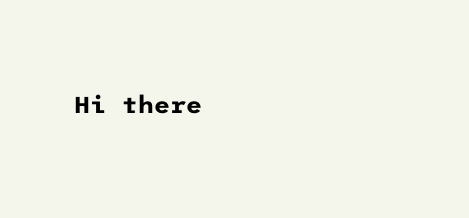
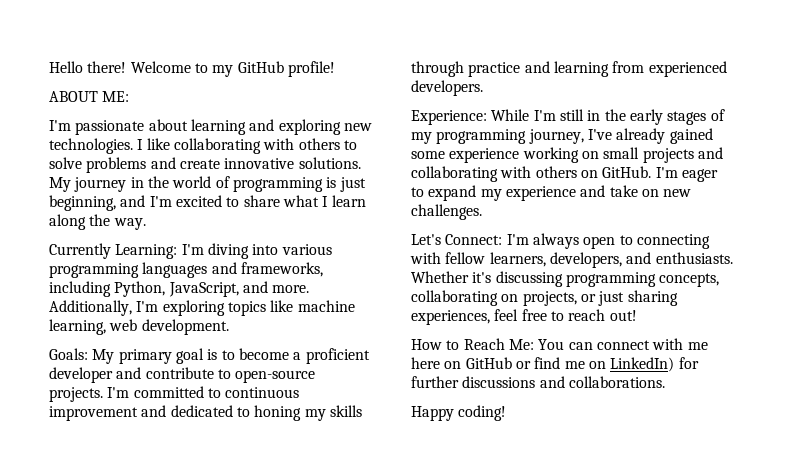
[74,94,202,114] Hi there -> [49,61,335,77] [49,91,130,102] [49,119,372,135] [49,138,357,154] [49,157,361,173] [49,176,366,192] [49,195,366,211] [49,214,146,230] [49,243,332,259] [49,262,323,278] [49,281,310,297] [49,300,355,316] [49,319,229,335] [49,348,370,364] [49,367,316,383] [49,386,300,402] [49,405,362,421] [411,61,727,77] [411,80,483,96] [411,109,725,125] [411,128,713,144] [411,147,723,163] [411,166,718,182] [411,185,692,201] [411,204,482,220] [411,233,710,249] [410,252,733,268] [411,271,720,287] [411,290,678,306] [411,309,637,325] [411,338,708,350] [411,357,699,372] [411,376,665,388] [411,405,507,421] Hello there! Welcome to my GitHub profile! // ABOUT ME: // I'm passionate about learning and exploring new technologies. I like collaborating with others to solve problems and create innovative solutions. My journey in the world of programming is just beginning, and I'm excited to share what I learn along the way. // Currently Learning: I'm diving into various programming languages and frameworks, including Python, JavaScript, and more. Additionally, I'm exploring topics like machine learning, web development. // Goals: My primary goal is to become a proficient developer and contribute to open-source projects. I'm committed to continuous improvement and dedicated to honing my skills through practice and learning from experienced developers. // Experience: While I'm still in the early stages of my programming journey, I've already gained some experience working on small projects and collaborating with others on GitHub. I'm eager to expand my experience and take on new challenges. // Let's Connect: I'm always open to connecting with fellow learners, developers, and enthusiasts. Whether it's discussing programming concepts, collaborating on projects, or just sharing experiences, feel free to reach out! // How to Reach Me: You can connect with me here on GitHub or find me on LinkedIn) for further discussions and collaborations. // Happy coding!

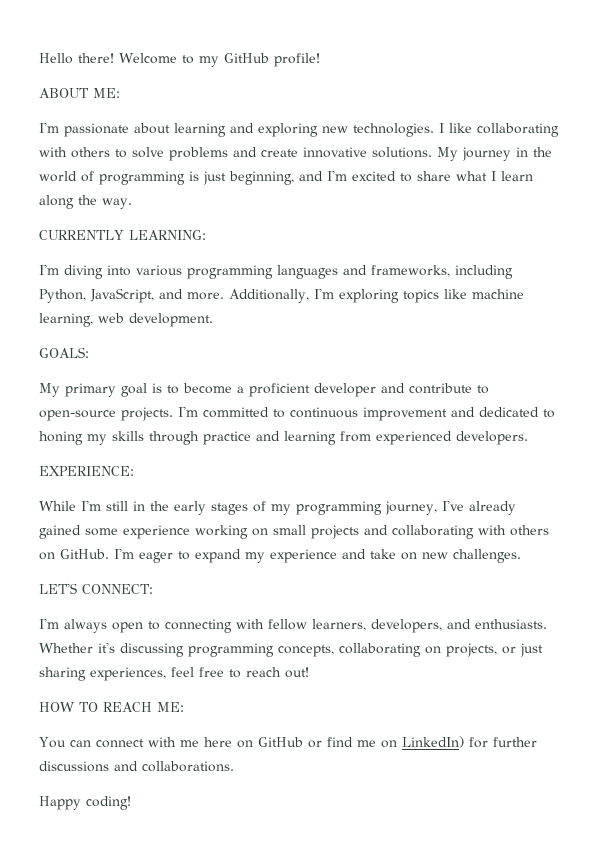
[49,243,178,259] Currently Learning: -> [39,230,206,240] CURRENTLY LEARNING: //
[49,348,88,360] Goals: -> [39,347,89,358] GOALS: //
[411,110,487,125] Experience: -> [39,466,134,476] EXPERIENCE: //
[411,234,503,245] Let's Connect: -> [39,583,153,594] LET'S CONNECT: //
[411,338,534,350] How to Reach Me: -> [39,702,184,712] HOW TO REACH ME: //

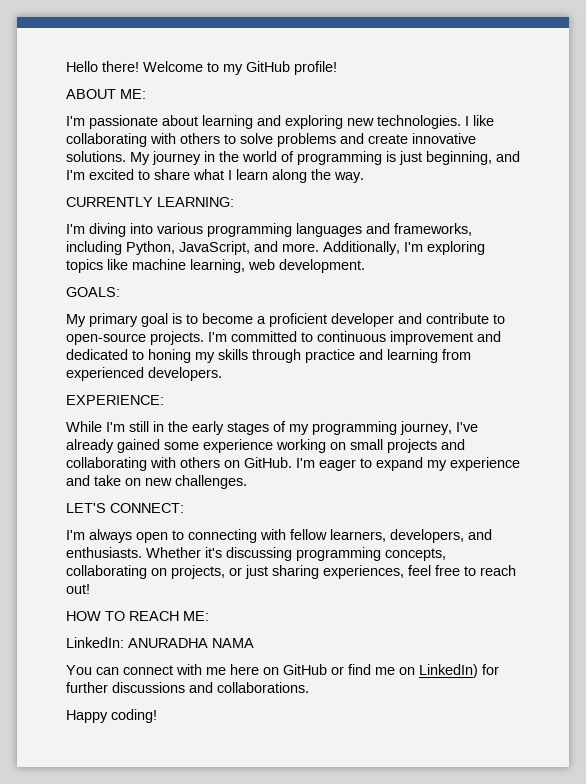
(184, 707) none -> [66,637,254,648] // LinkedIn: ANURADHA NAMA

